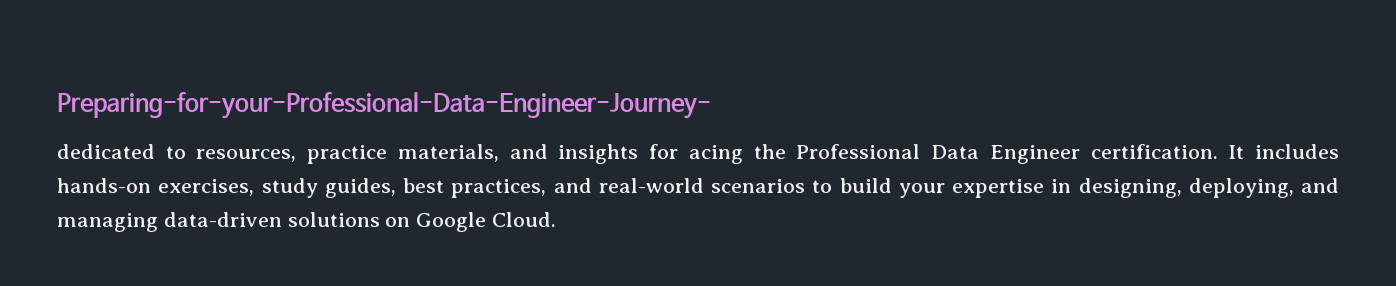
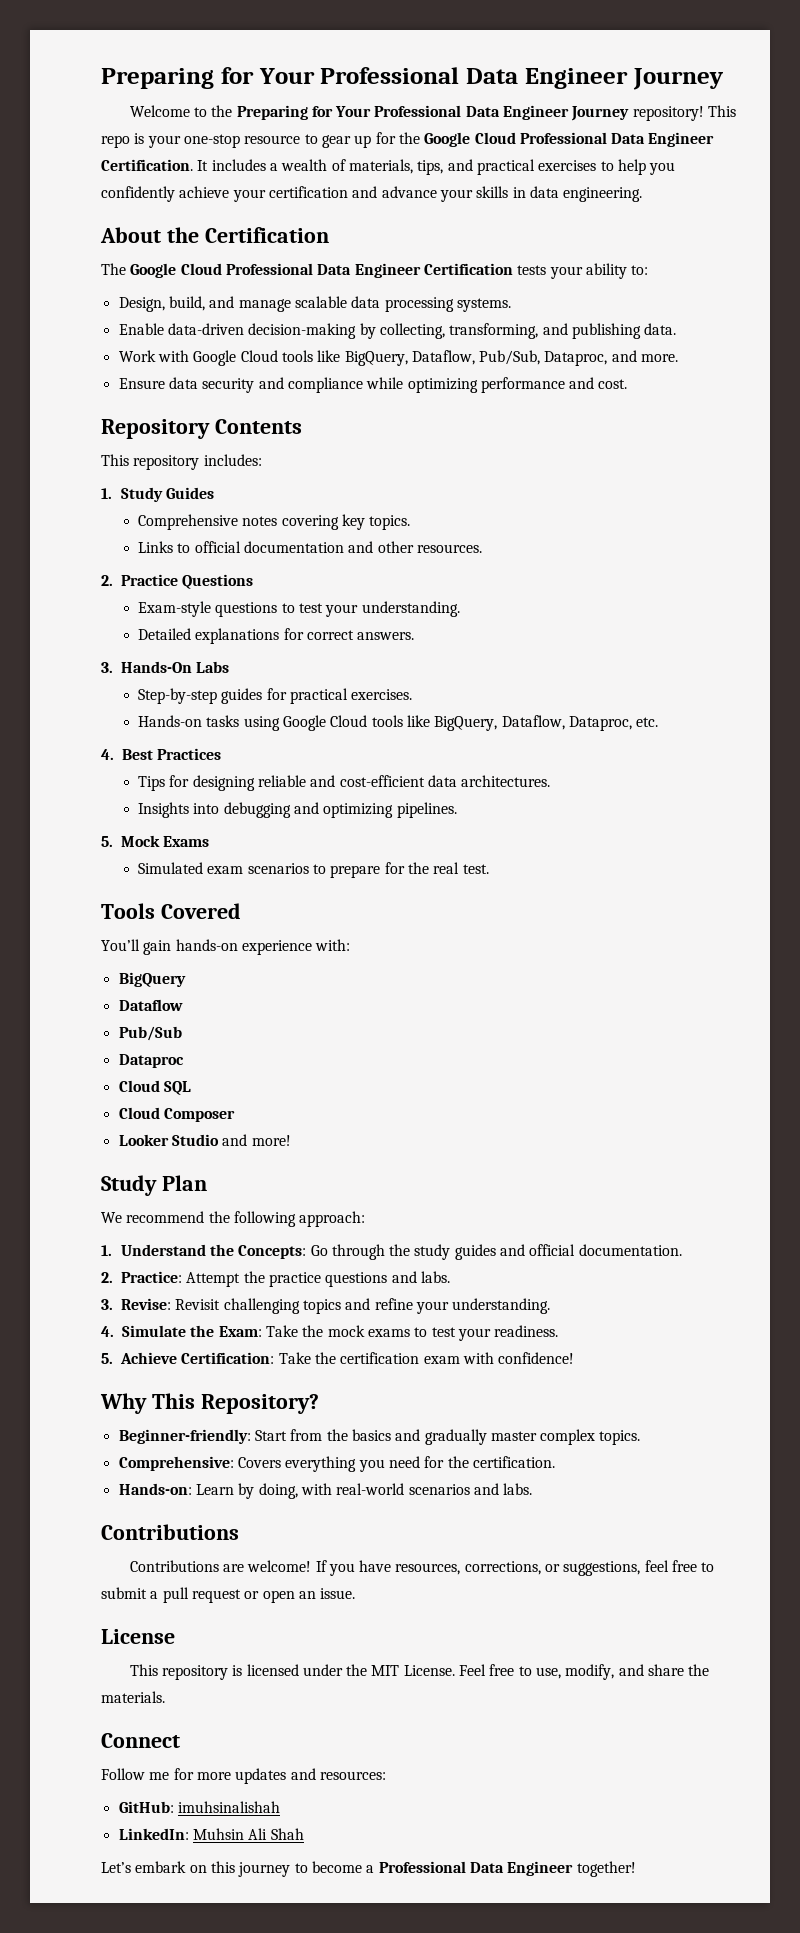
[57,92,711,119] [57,144,1340,164] [57,178,1339,198] [57,212,557,232] Preparing-for-your-Professional-Data-Engineer-Journey- // dedicated to resources, practice materials, and insights for acing the Professional Data Engineer certification. It includes hands-on exercises, study guides, best practices, and real-world scenarios to build your expertise in designing, deploying, and managing data-driven solutions on Google Cloud. -> [101,67,724,90] [129,105,737,121] [101,132,715,148] [101,159,676,175] [101,186,643,202] [100,227,329,243] [101,263,649,279] [118,296,511,312] [118,323,677,339] [118,350,679,366] [118,377,628,393] [101,419,302,439] [101,454,262,470] [101,487,214,502] [138,514,411,530] [138,541,483,553] [101,574,254,589] [138,601,460,617] [138,628,415,644] [101,661,230,673] [138,688,413,704] [138,715,659,731] [101,748,222,760] [138,775,551,791] [138,802,457,818] [101,835,210,847] [138,862,489,878] [101,903,241,919] [101,939,351,955] [118,972,186,987] [118,999,183,1011] [118,1026,182,1041] [118,1054,184,1068] [118,1080,191,1095] [118,1107,235,1122] [118,1134,291,1146] [101,1175,207,1196] [101,1211,366,1227] [101,1244,682,1260] [101,1271,450,1287] [101,1298,551,1314] [101,1325,559,1341] [101,1352,575,1364] [100,1393,319,1414] [118,1429,641,1445] [118,1456,555,1472] [118,1483,533,1499] [101,1524,239,1540] [129,1560,715,1576] [101,1587,356,1603] [101,1629,175,1644] [129,1664,710,1680] [101,1691,165,1703] [101,1733,180,1748] [101,1768,386,1784] [118,1801,280,1813] [118,1828,304,1840] [101,1861,636,1877] Preparing for Your Professional Data Engineer Journey // Welcome to the Preparing for Your Professional Data Engineer Journey repository! This repo is your one-stop resource to gear up for the Google Cloud Professional Data Engineer Certification. It includes a wealth of materials, tips, and practical exercises to help you confidently achieve your certification and advance your skills in data engineering. // About the Certification // The Google Cloud Professional Data Engineer Certification tests your ability to: // Design, build, and manage scalable data processing systems. // Enable data-driven decision-making by collecting, transforming, and publishing data. // Work with Google Cloud tools like BigQuery, Dataflow, Pub/Sub, Dataproc, and more. // Ensure data security and compliance while optimizing performance and cost. // Repository Contents // This repository includes: // 1. Study Guides // Comprehensive notes covering key topics. // Links to official documentation and other resources. // 2. Practice Questions // Exam-style questions to test your understanding. // Detailed explanations for correct answers. // 3. Hands-On Labs // Step-by-step guides for practical exercises. // Hands-on tasks using Google Cloud tools like BigQuery, Dataflow, Dataproc, etc. // 4. Best Practices // Tips for designing reliable and cost-efficient data architectures. // Insights into debugging and optimizing pipelines. // 5. Mock Exams // Simulated exam scenarios to prepare for the real test. // Tools Covered // You’ll gain hands-on experience with: // BigQuery // Dataflow // Pub/Sub // Dataproc // Cloud SQL // Cloud Composer // Looker Studio and more! // Study Plan // We recommend the following approach: // 1. Understand the Concepts: Go through the study guides and official documentation. // 2. Practice: Attempt the practice questions and labs. // 3. Revise: Revisit challenging topics and refine your understanding. // 4. Simulate the Exam: Take the mock exams to test your readiness. // 5. Achieve Certification: Take the certification exam with confidence! // Why This Repository? // Beginner-friendly: Start from the basics and gradually master complex topics. // Comprehensive: Covers everything you need for the certification. // Hands-on: Learn by doing, with real-world scenarios and labs. // Contributions // Contributions are welcome! If you have resources, corrections, or suggestions, feel free to submit a pull request or open an issue. // License // This repository is licensed under the MIT License. Feel free to use, modify, and share the materials. // Connect // Follow me for more updates and resources: // GitHub: imuhsinalishah // LinkedIn: Muhsin Ali Shah // Let’s embark on this journey to become a Professional Data Engineer together!

